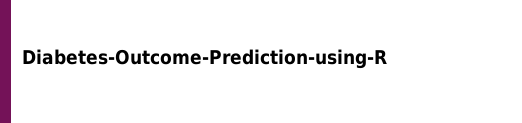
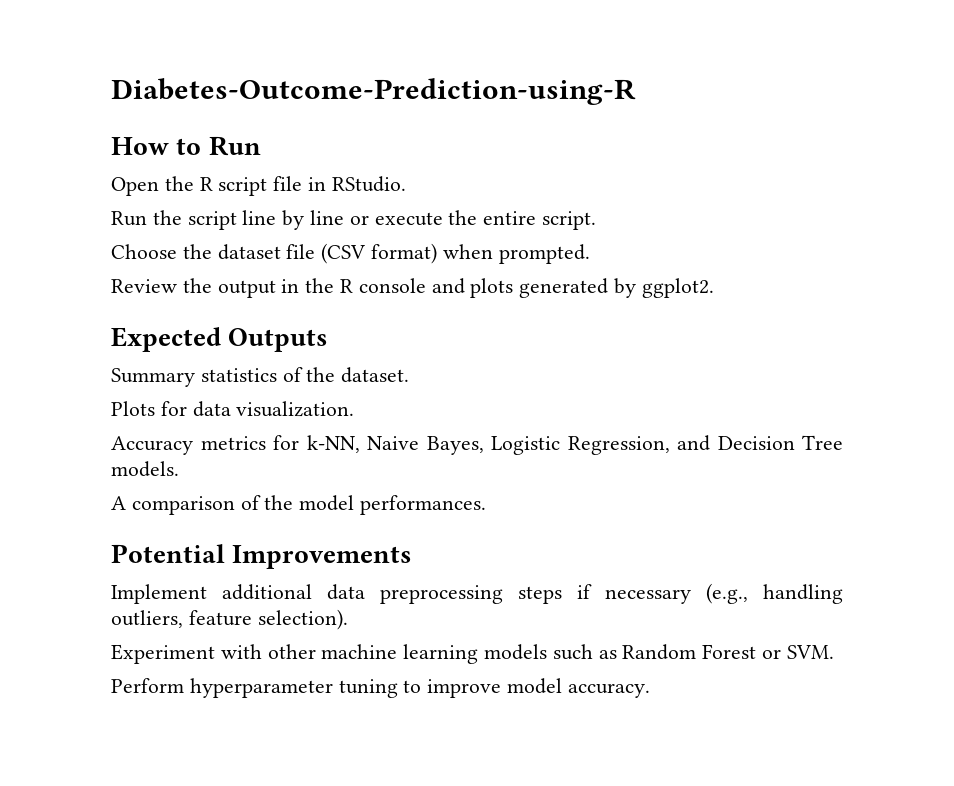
(387, 59) none -> [111,136,261,156] [111,176,406,196] [111,210,597,230] [111,243,590,264] [111,278,714,298] [111,327,329,352] [111,367,410,387] [111,401,355,417] [111,435,843,455] [111,461,179,477] [111,495,487,515] [111,544,413,569] [111,583,843,604] [111,609,348,630] [111,644,834,664] [111,678,650,698] // How to Run // Open the R script file in RStudio. // Run the script line by line or execute the entire script. // Choose the dataset file (CSV format) when prompted. // Review the output in the R console and plots generated by ggplot2. // Expected Outputs // Summary statistics of the dataset. // Plots for data visualization. // Accuracy metrics for k-NN, Naive Bayes, Logistic Regression, and Decision Tree models. // A comparison of the model performances. // Potential Improvements // Implement additional data preprocessing steps if necessary (e.g., handling outliers, feature selection). // Experiment with other machine learning models such as Random Forest or SVM. // Perform hyperparameter tuning to improve model accuracy.

